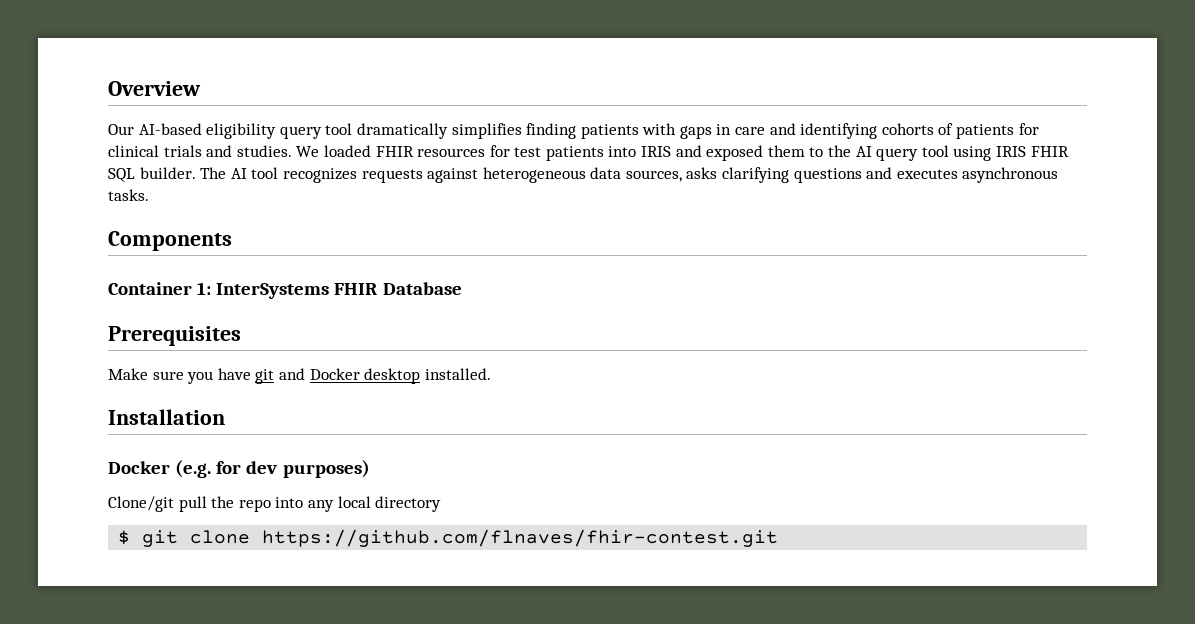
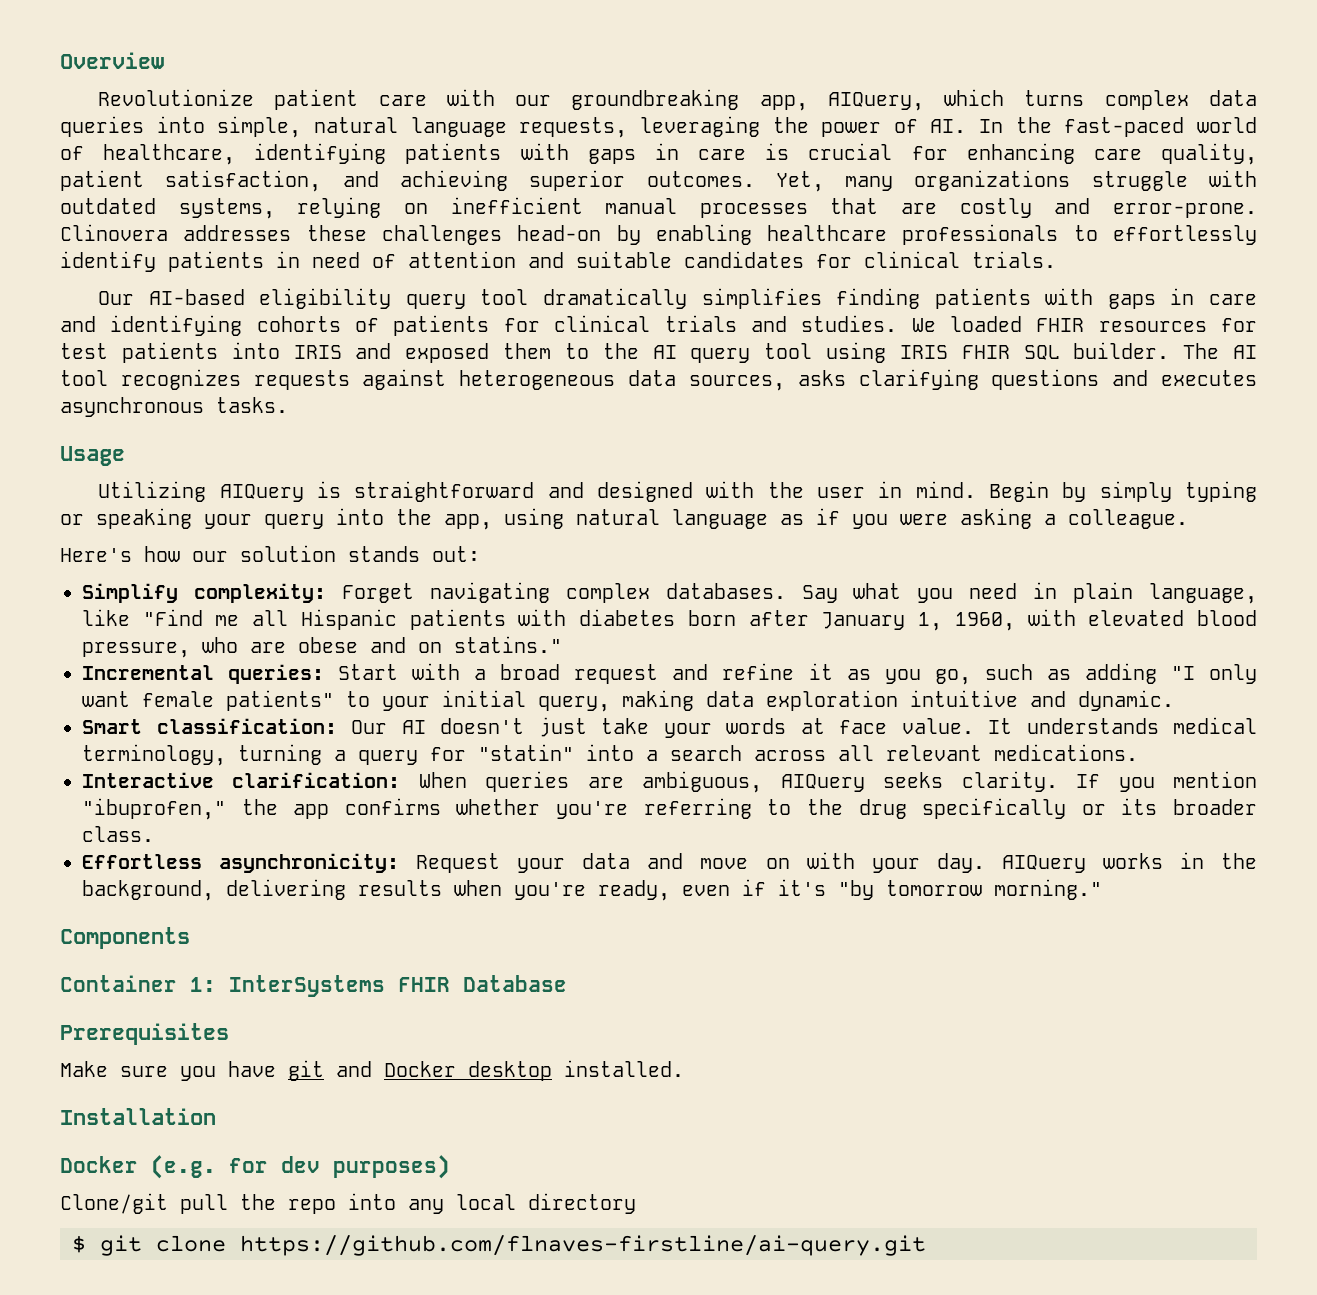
(201, 88) none -> [98,89,1258,111] [60,116,1257,138] [60,143,1258,165] [60,170,1257,192] [60,197,1257,219] [60,224,1257,245] [60,251,1056,272] // Revolutionize patient care with our groundbreaking app, AIQuery, which turns complex data queries into simple, natural language requests, leveraging the power of AI. In the fast-paced world of healthcare, identifying patients with gaps in care is crucial for enhancing care quality, patient satisfaction, and achieving superior outcomes. Yet, many organizations struggle with outdated systems, relying on inefficient manual processes that are costly and error-prone. Clinovera addresses these challenges head-on by enabling healthcare professionals to effortlessly identify patients in need of attention and suitable candidates for clinical trials.
(149, 195) none -> [60,446,125,466] [98,481,1258,502] [60,508,1188,530] [60,545,480,562] [82,582,1257,604] [82,609,1257,631] [82,636,562,658] [82,663,1257,685] [82,690,1174,712] [82,717,1257,738] [82,744,1138,766] [82,771,1258,793] [82,798,1257,820] [82,826,154,842] [82,852,1258,873] [82,879,1102,901] // Usage // Utilizing AIQuery is straightforward and designed with the user in mind. Begin by simply typing or speaking your query into the app, using natural language as if you were asking a colleague. // Here's how our solution stands out: // Simplify complexity: Forget navigating complex databases. Say what you need in plain language, like "Find me all Hispanic patients with diabetes born after January 1, 1960, with elevated blood pressure, who are obese and on statins." // Incremental queries: Start with a broad request and refine it as you go, such as adding "I only want female patients" to your initial query, making data exploration intuitive and dynamic. // Smart classification: Our AI doesn't just take your words at face value. It understands medical terminology, turning a query for "statin" into a search across all relevant medications. // Interactive clarification: When queries are ambiguous, AIQuery seeks clarity. If you mention "ibuprofen," the app confirms whether you're referring to the drug specifically or its broader class. // Effortless asynchronicity: Request your data and move on with your day. AIQuery works in the background, delivering results when you're ready, even if it's "by tomorrow morning."
[262,529,779,547] https://github.com/flnaves/fhir-contest.git -> [240,1235,926,1256] https://github.com/flnaves-firstline/ai-query.git

